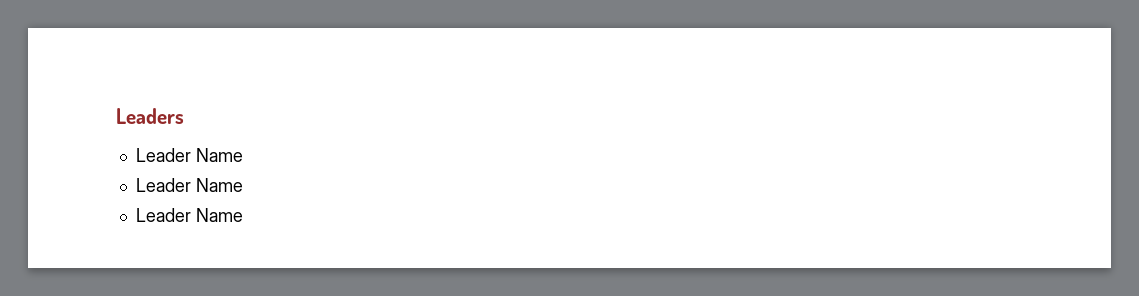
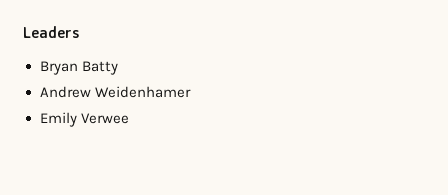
[135,148,243,162] [135,178,243,192] [135,208,243,222] Leader Name // Leader Name // Leader Name -> [39,61,118,75] [39,86,191,98] [39,112,129,127] Bryan Batty // Andrew Weidenhamer // Emily Verwee

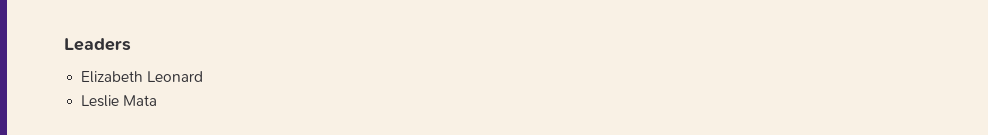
[39,61,118,75] [39,86,191,98] [39,112,129,127] Bryan Batty // Andrew Weidenhamer // Emily Verwee -> [81,71,204,83] [81,95,158,107] Elizabeth Leonard // Leslie Mata

